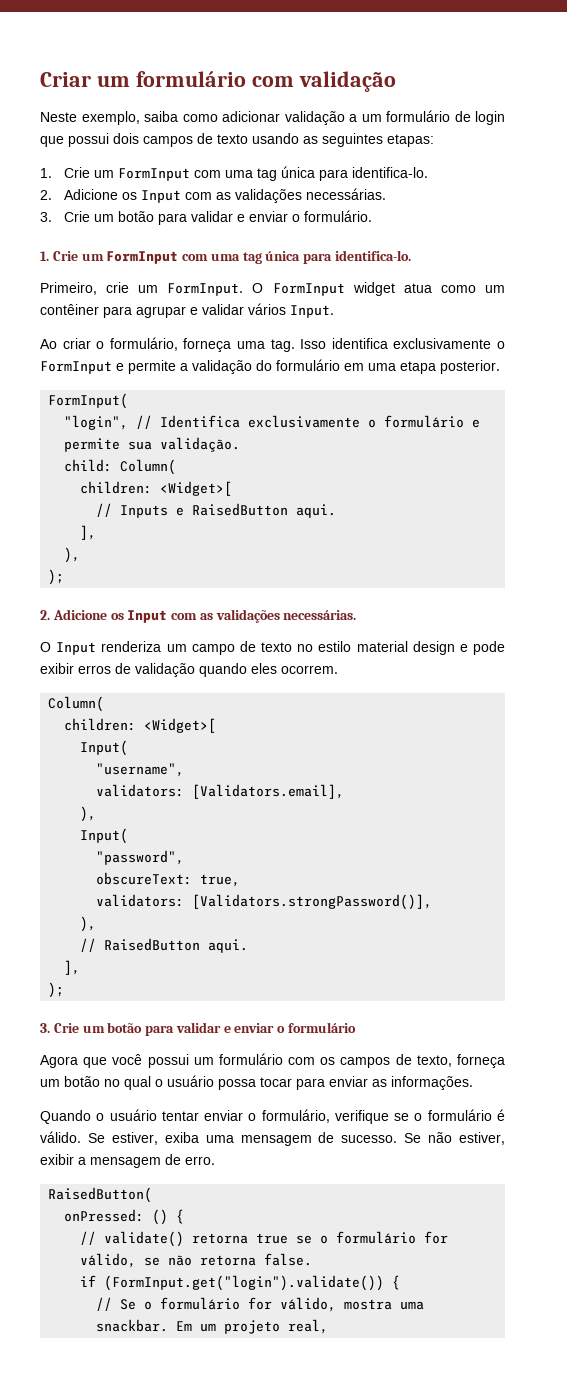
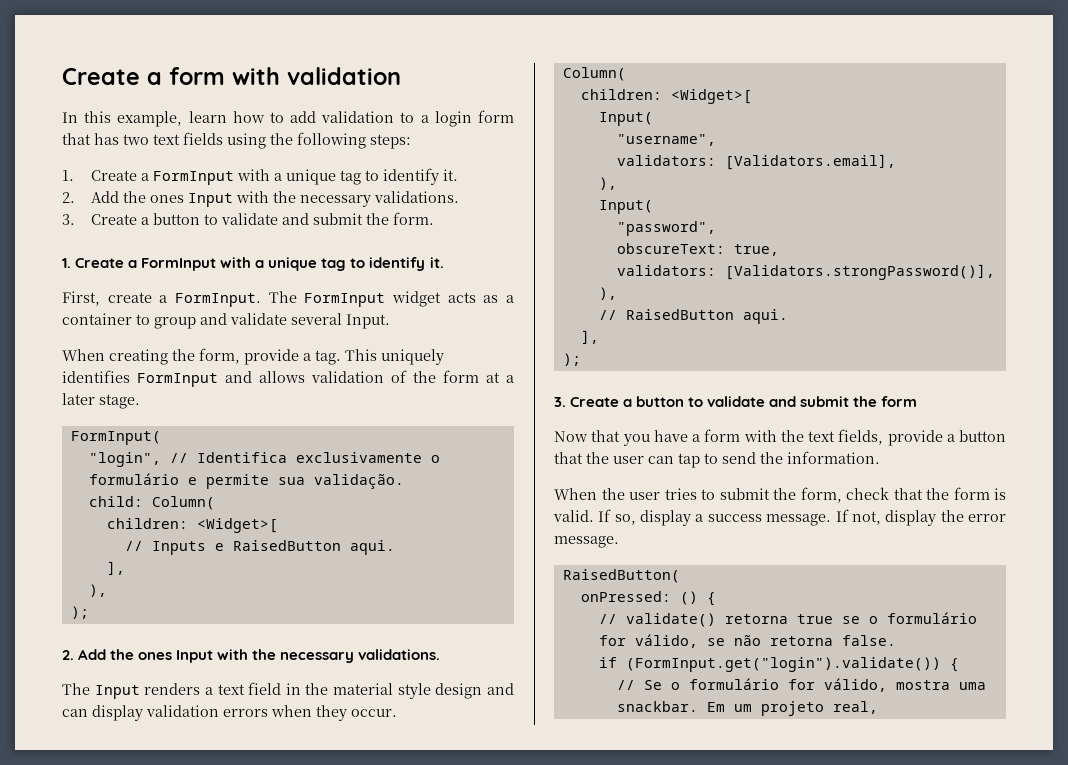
[40,71,396,92] [40,110,505,125] [40,133,434,147] [40,166,428,181] [40,188,386,203] [40,210,372,225] [40,250,412,264] [40,282,505,296] [40,303,334,318] [40,337,506,352] [40,359,500,374] Criar um formulário com validação // Neste exemplo, saiba como adicionar validação a um formulário de login que possui dois campos de texto usando as seguintes etapas: // 1. Crie um FormInput com uma tag única para identifica-lo. // 2. Adicione os Input com as validações necessárias. // 3. Crie um botão para validar e enviar o formulário. // 1. Crie um FormInput com uma tag única para identifica-lo. // Primeiro, crie um FormInput. O FormInput widget atua como um contêiner para agrupar e validar vários Input. // Ao criar o formulário, forneça uma tag. Isso identifica exclusivamente o FormInput e permite a validação do formulário em uma etapa posterior. -> [62,67,401,85] [62,110,514,127] [62,132,411,149] [62,168,458,185] [62,191,459,207] [62,212,434,225] [62,257,444,271] [62,291,514,307] [62,313,390,329] [62,348,444,365] [62,370,514,387] [62,393,140,409] Create a form with validation // In this example, learn how to add validation to a login form that has two text fields using the following steps: // 1. Create a FormInput with a unique tag to identify it. // 2. Add the ones Input with the necessary validations. // 3. Create a button to validate and submit the form. // 1. Create a FormInput with a unique tag to identify it. // First, create a FormInput. The FormInput widget acts as a container to group and validate several Input. // When creating the form, provide a tag. This uniquely identifies FormInput and allows validation of the form at a later stage.
[52,609,357,623] [40,641,506,655] [40,663,338,677] Adicione os Input com as validações necessárias. // O Input renderiza um campo de texto no estilo material design e pode exibir erros de validação quando eles ocorrem. -> [78,649,441,663] [62,682,514,699] [62,705,397,721] Add the ones Input with the necessary validations. // The Input renders a text field in the material style design and can display validation errors when they occur.
[53,1022,357,1036] [40,1053,506,1068] [40,1075,473,1090] [40,1109,505,1124] [40,1131,505,1146] [40,1154,215,1168] Crie um botão para validar e enviar o formulário // Agora que você possui um formulário com os campos de texto, forneça um botão no qual o usuário possa tocar para enviar as informações. // Quando o usuário tentar enviar o formulário, verifique se o formulário é válido. Se estiver, exiba uma mensagem de sucesso. Se não estiver, exibir a mensagem de erro. -> [570,396,918,407] [554,429,1006,446] [554,451,880,468] [554,487,1006,503] [553,509,1006,526] [554,536,619,548] Create a button to validate and submit the form // Now that you have a form with the text fields, provide a button that the user can tap to send the information. // When the user tries to submit the form, check that the form is valid. If so, display a success message. If not, display the error message.

